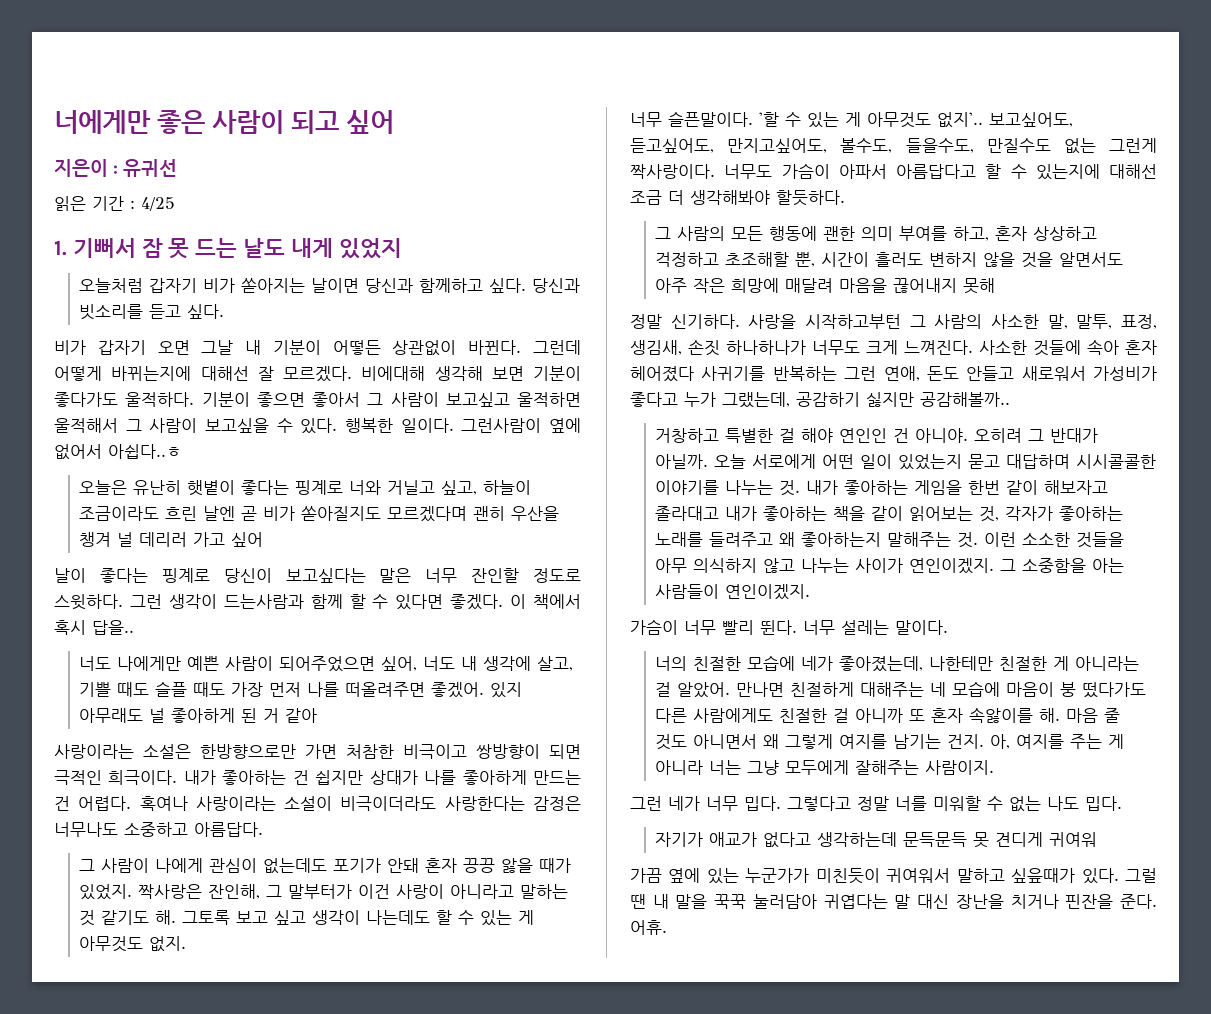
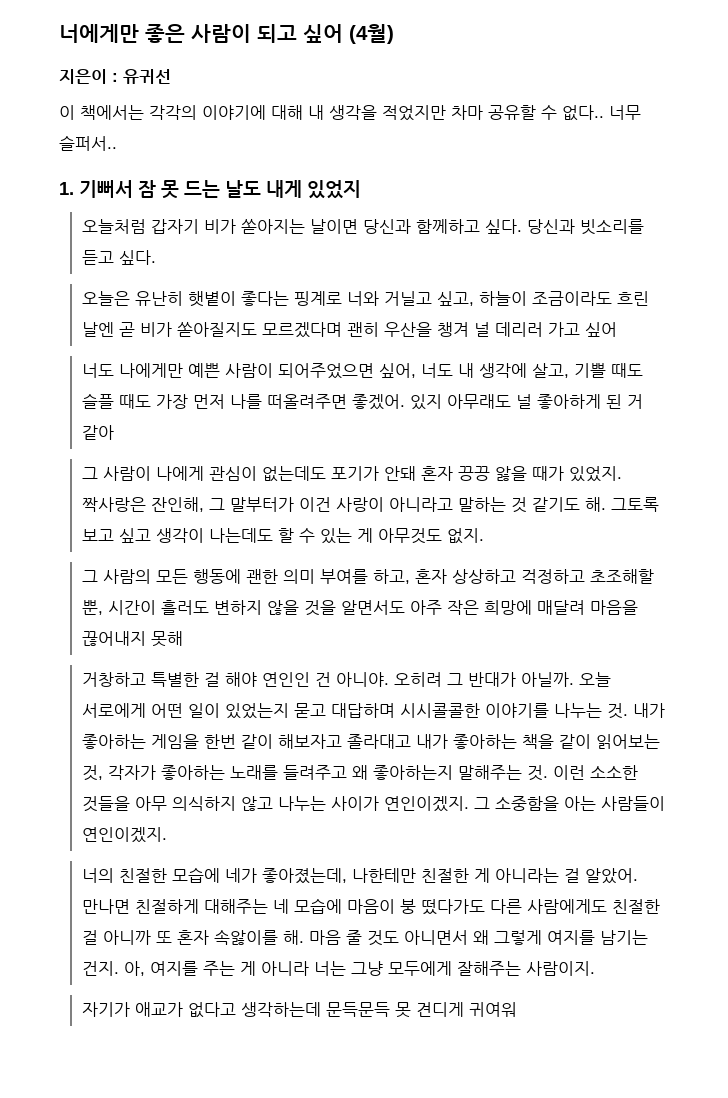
(394, 122) none -> [349,24,394,44] (4월)
[54,196,175,211] 읽은 기간 : 4/25 -> [59,105,641,121] [59,135,117,151] 이 책에서는 각각의 이야기에 대해 내 생각을 적었지만 차마 공유할 수 없다.. 너무 슬퍼서..
[54,340,581,356] [54,366,581,382] [54,392,581,407] [54,418,581,434] [54,444,182,460] // 비가 갑자기 오면 그날 내 기분이 어떻든 상관없이 바뀐다. 그런데 어떻게 바뀌는지에 대해선 잘 모르겠다. 비에대해 생각해 보면 기분이 좋다가도 울적하다. 기분이 좋으면 좋아서 그 사람이 보고싶고 울적하면 울적해서 그 사람이 보고싶을 수 있다. 행복한 일이다. 그런사람이 옆에 없어서 아쉽다..ㅎ -> (156, 257) none
[54,568,581,583] [54,594,581,610] [54,620,134,635] // 날이 좋다는 핑계로 당신이 보고싶다는 말은 너무 잔인할 정도로 스윗하다. 그런 생각이 드는사람과 함께 할 수 있다면 좋겠다. 이 책에서 혹시 답을.. -> (617, 329) none
[54,744,581,759] [54,770,581,785] [54,796,581,811] [54,822,263,837] // 사랑이라는 소설은 한방향으로만 가면 처참한 비극이고 쌍방향이 되면 극적인 희극이다. 내가 좋아하는 건 쉽지만 상대가 나를 좋아하게 만드는 건 어렵다. 혹여나 사랑이라는 소설이 비극이더라도 사랑한다는 감정은 너무나도 소중하고 아름답다. -> (114, 432) none
[630,111,1073,128] [630,138,1157,154] [630,163,1157,180] [630,190,845,206] // 너무 슬픈말이다. '할 수 있는 게 아무것도 없지'.. 보고싶어도, 듣고싶어도, 만지고싶어도, 볼수도, 들을수도, 만질수도 없는 그런게 짝사랑이다. 너무도 가슴이 아파서 아름답다고 할 수 있는지에 대해선 조금 더 생각해봐야 할듯하다. -> (484, 536) none
[630,314,1157,329] [630,339,1157,356] [630,366,1157,382] [630,392,1010,408] // 정말 신기하다. 사랑을 시작하고부턴 그 사람의 사소한 말, 말투, 표정, 생김새, 손짓 하나하나가 너무도 크게 느껴진다. 사소한 것들에 속아 혼자 헤어졌다 사귀기를 반복하는 그런 연애, 돈도 안들고 새로워서 가성비가 좋다고 누가 그랬는데, 공감하기 싫지만 공감해볼까.. -> (183, 639) none
[630,619,948,635] // 가슴이 너무 빨리 뛴다. 너무 설레는 말이다. -> (167, 835) none
[630,796,1122,812] // 그런 네가 너무 밉다. 그렇다고 정말 너를 미워할 수 없는 나도 밉다. -> (595, 968) none
[630,868,1157,884] [630,894,1157,909] [630,920,667,935] // 가끔 옆에 있는 누군가가 미친듯이 귀여워서 말하고 싶읖때가 있다. 그럴 땐 내 말을 꾹꾹 눌러담아 귀엽다는 말 대신 장난을 치거나 핀잔을 준다. 어휴. -> (517, 1009) none

